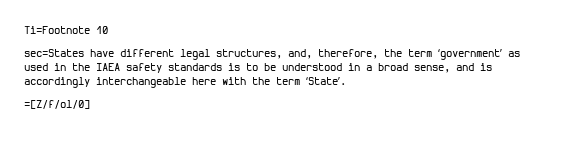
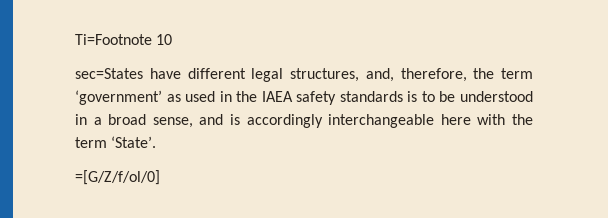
[24,100,90,109] =[Z/f/ol/0] -> [75,170,160,185] =[G/Z/f/ol/0]

